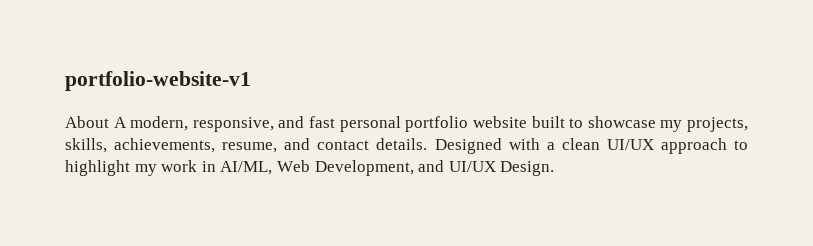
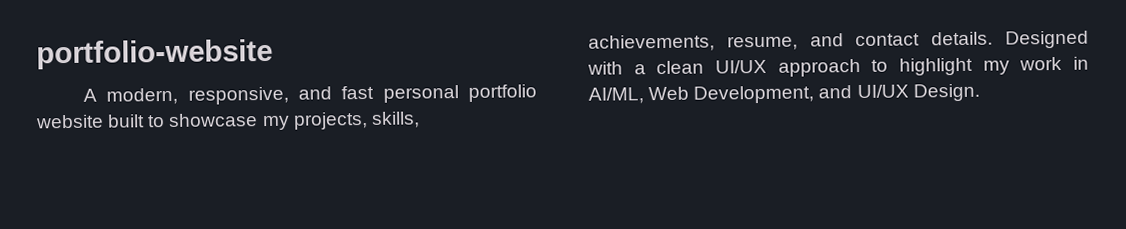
[65,71,251,91] [65,116,109,128] portfolio-website-v1 // About -> [36,38,273,70] portfolio-website //

